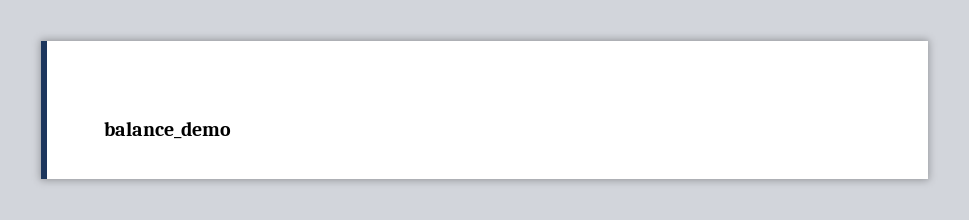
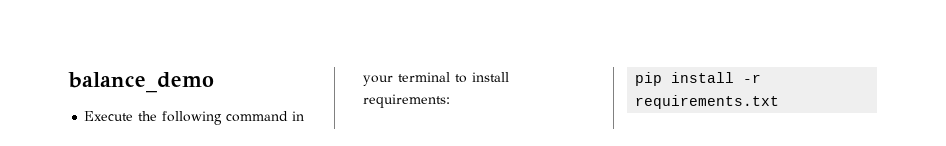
(231, 130) none -> [84,111,305,125] [363,72,510,86] [363,94,451,108] [635,72,762,86] [635,95,780,109] // Execute the following command in your terminal to install requirements: // pip install -r requirements.txt

